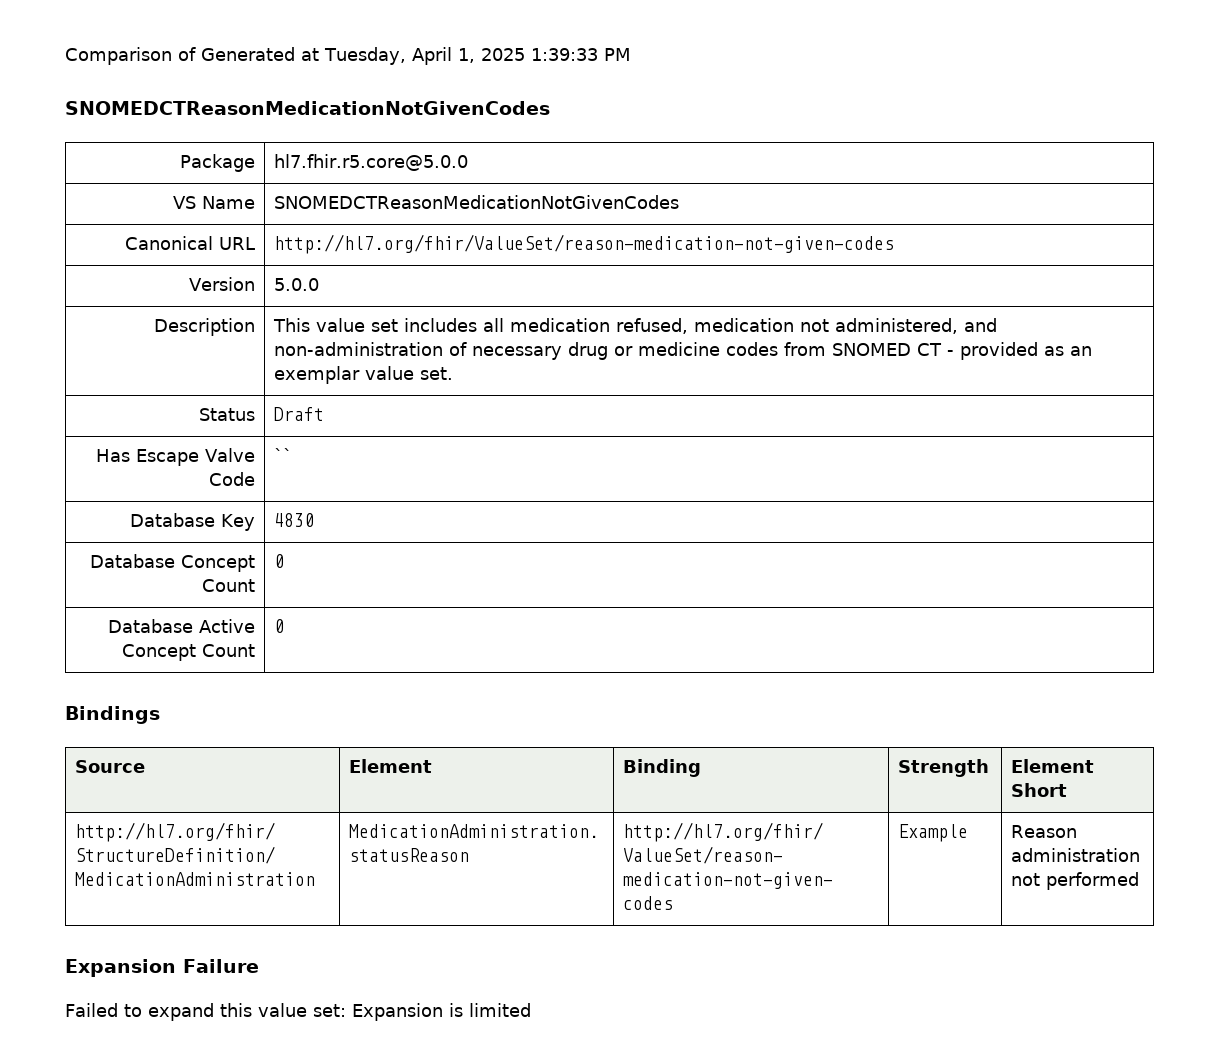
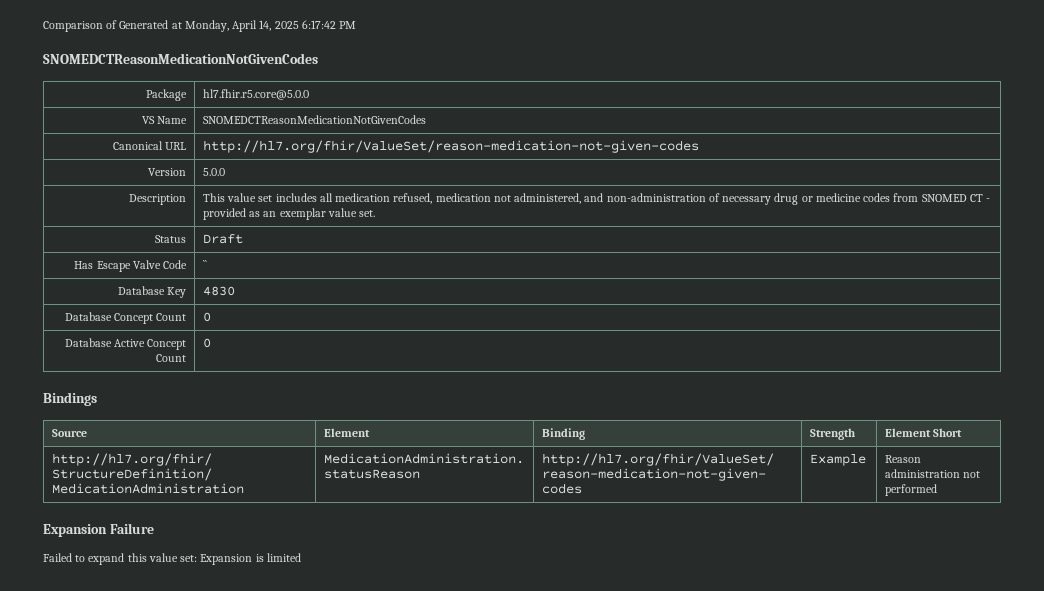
[324,47,598,65] Tuesday, April 1, 2025 1:39:33 -> [184,20,336,32] Monday, April 14, 2025 6:17:42

